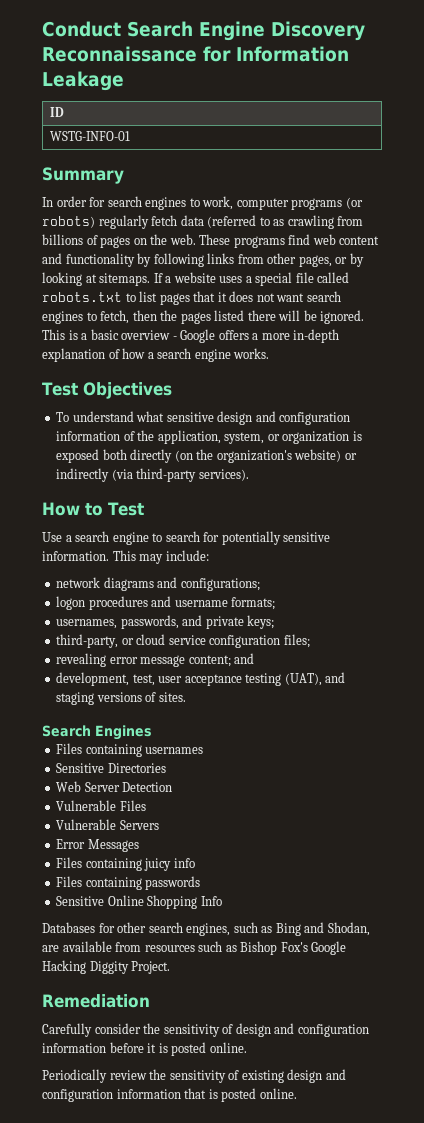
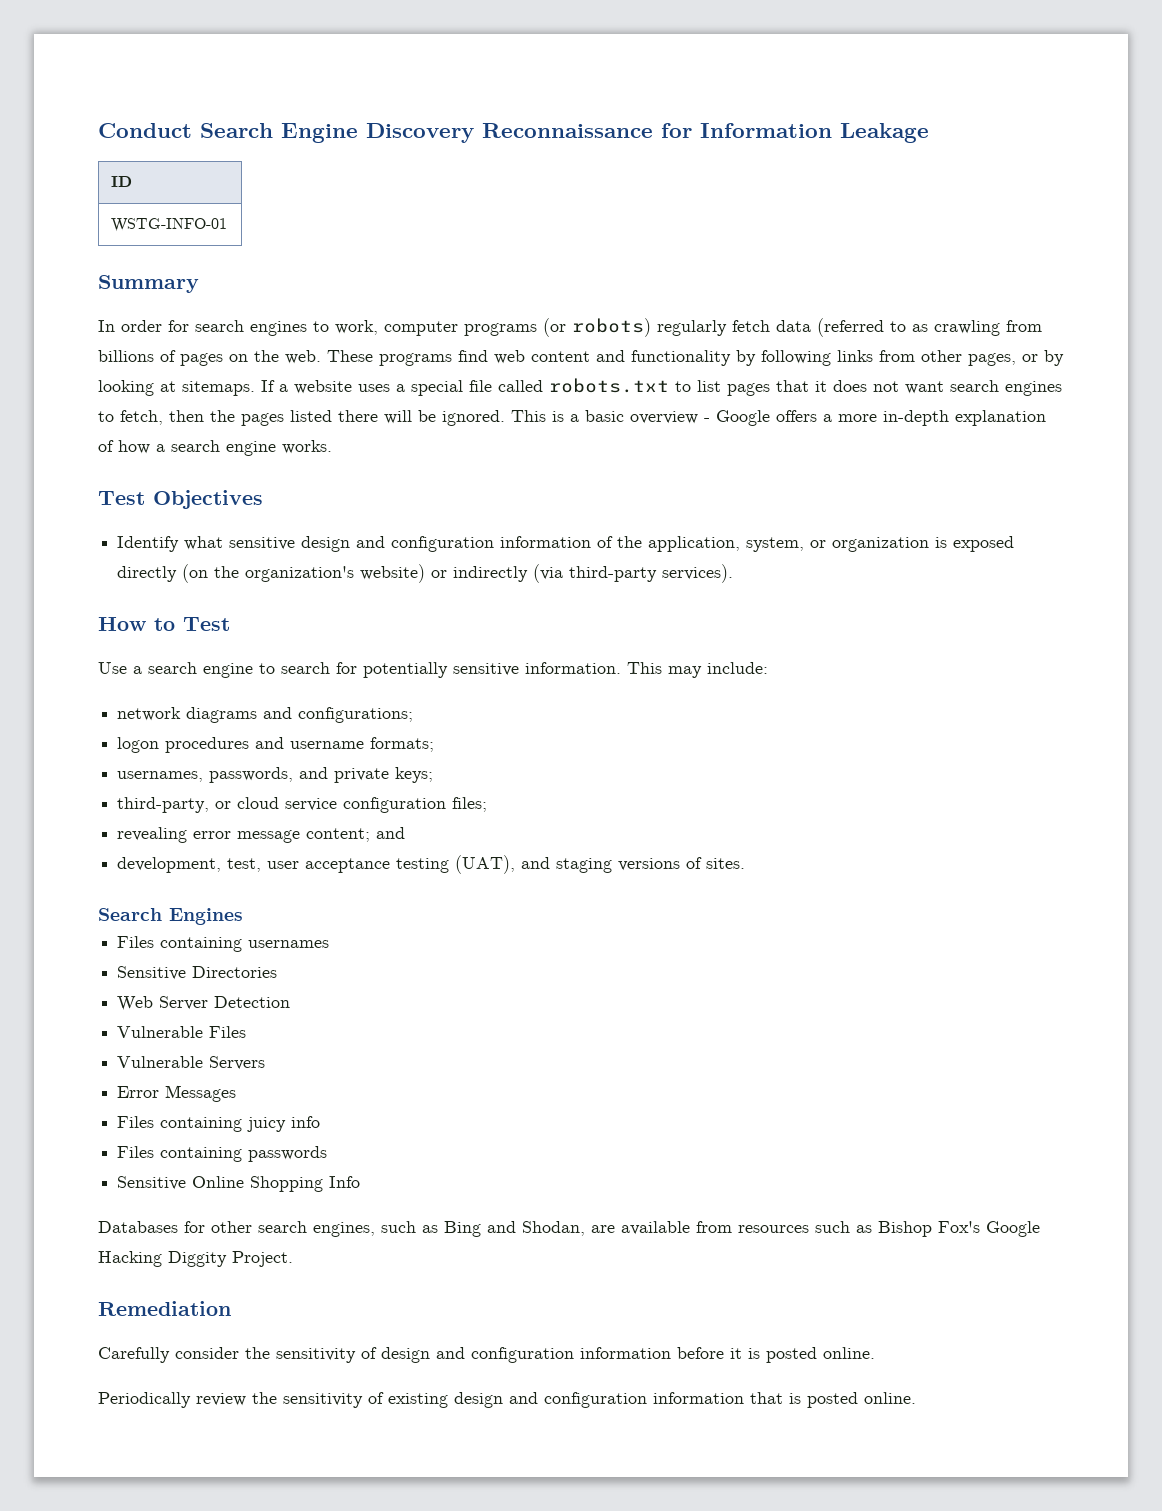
[56,411,134,422] To understand -> [117,536,180,552] Identify
[102,449,127,460] both -> (1015, 544) none

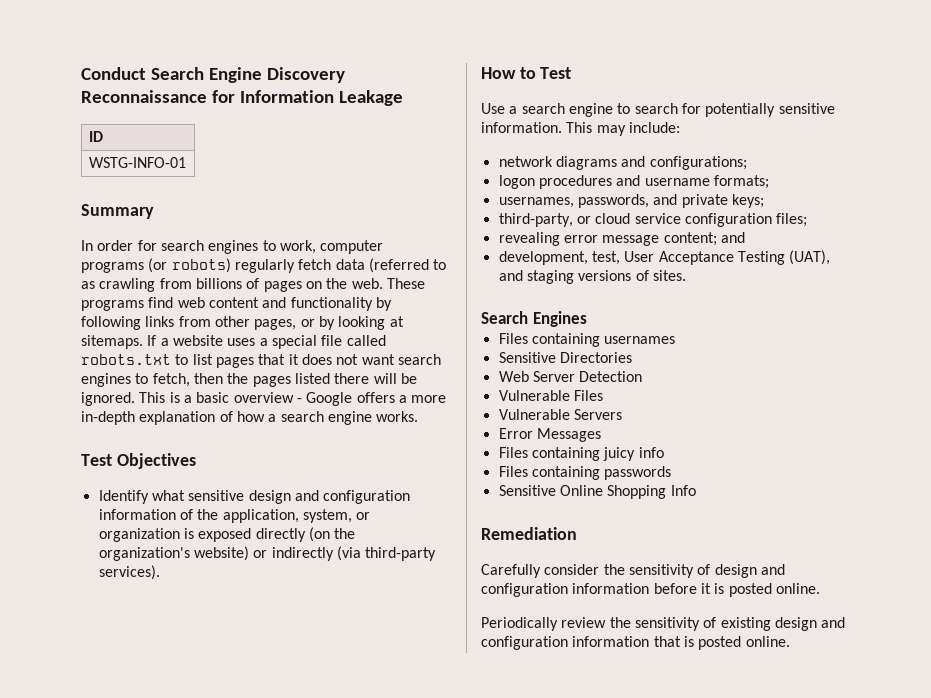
[267,858,450,873] user acceptance testing -> [624,251,785,265] User Acceptance Testing
[98,1221,1040,1237] [98,1251,293,1267] // Databases for other search engines, such as Bing and Shodan, are available from resources such as Bishop Fox's Google Hacking Diggity Project. -> (696, 490) none

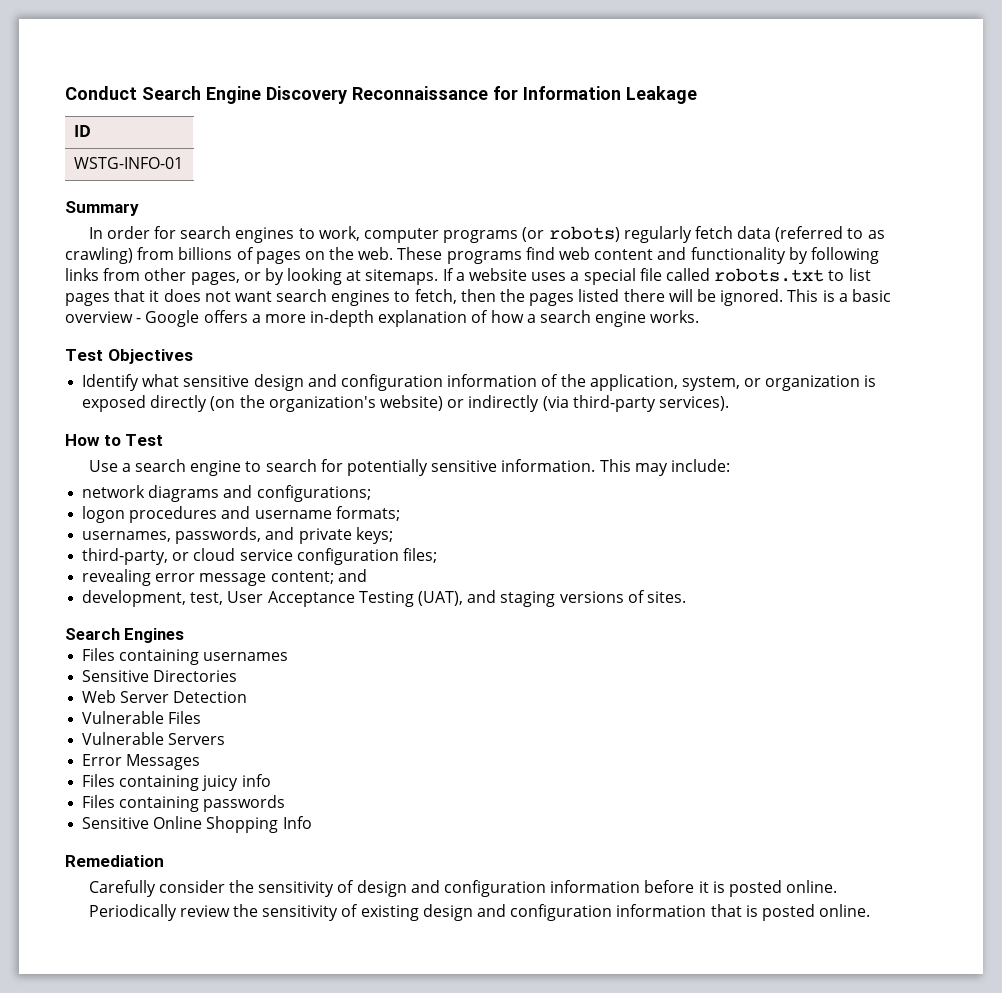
[99,278,156,292] crawling -> [65,247,133,264] crawling)

